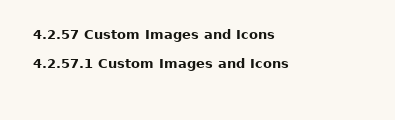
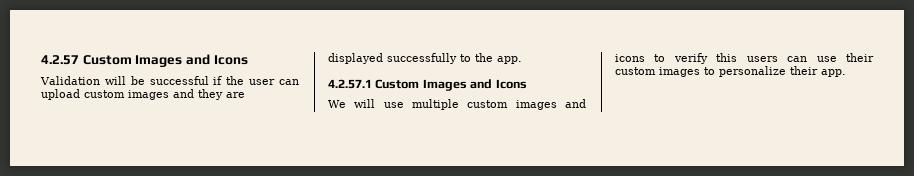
(275, 34) none -> [40,76,299,85] [41,89,245,100] [328,53,522,64] // Validation will be successful if the user can upload custom images and they are displayed successfully to the app.
(289, 63) none -> [328,99,586,110] [615,53,874,64] [615,66,846,77] // We will use multiple custom images and icons to verify this users can use their custom images to personalize their app.

